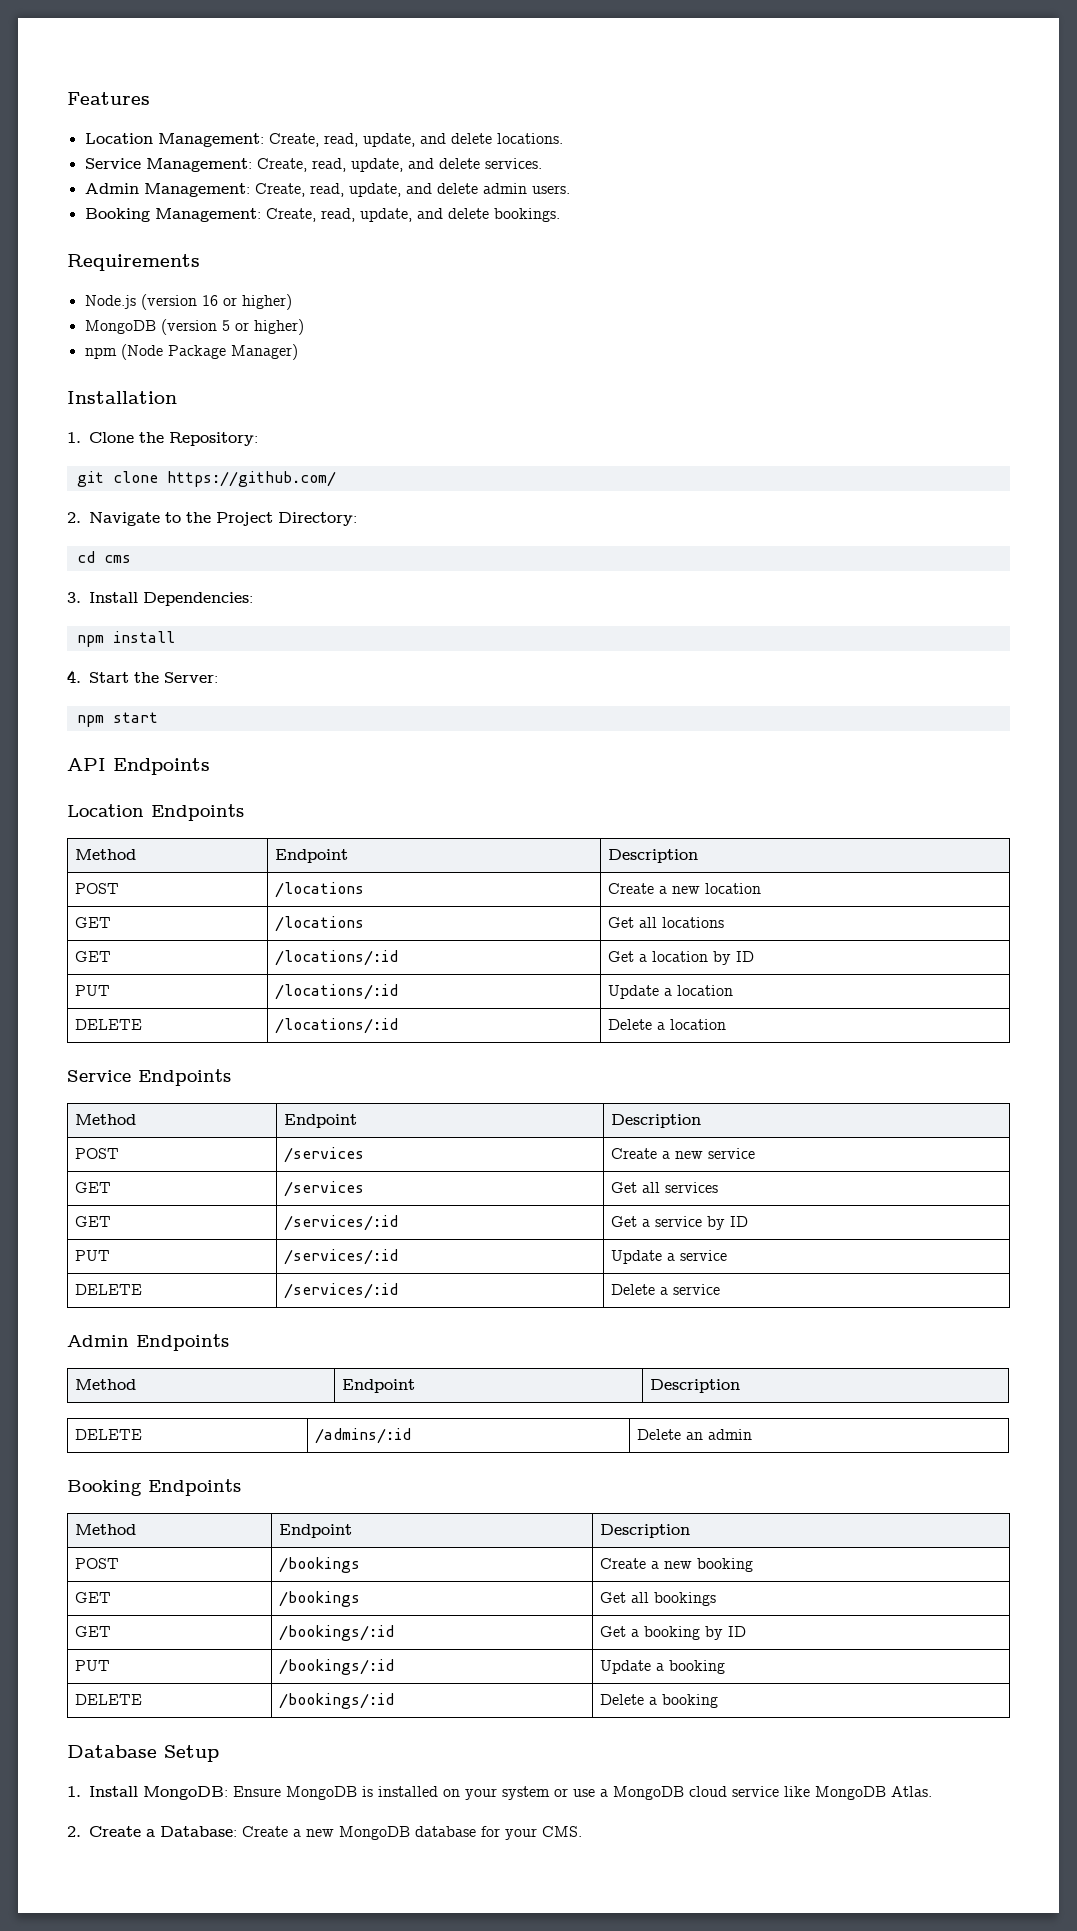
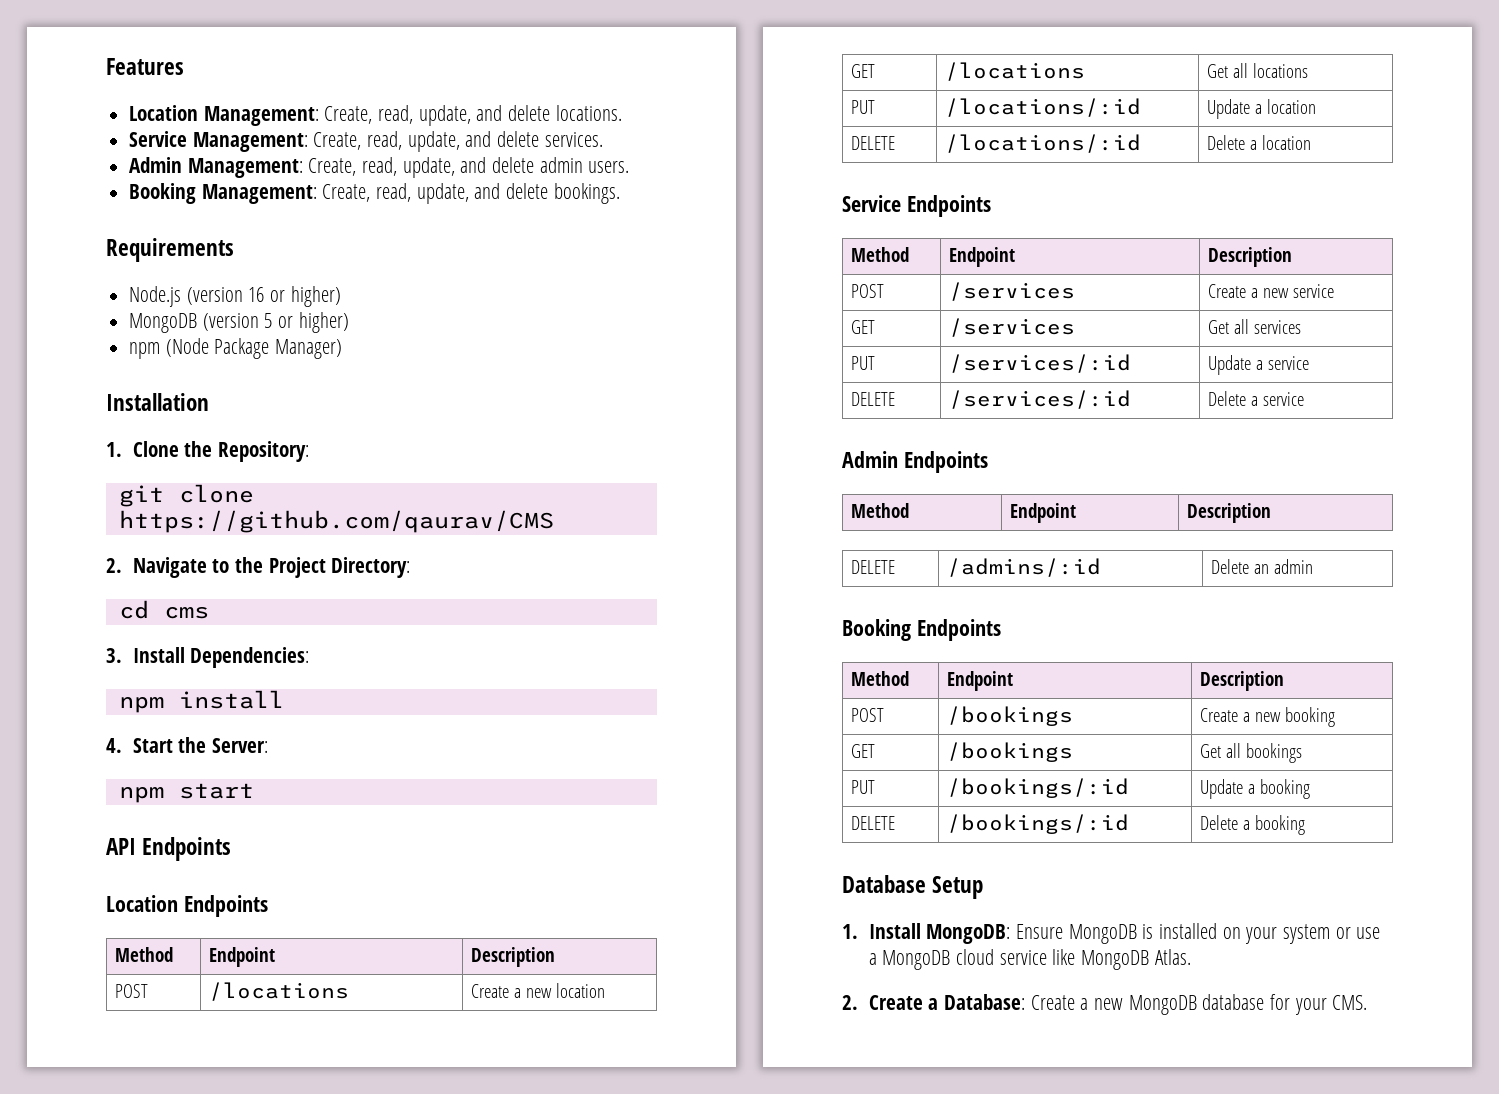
[166,471,336,487] https://github.com/ -> [118,510,554,533] https://github.com/qaurav/CMS
[75,951,112,962] [275,950,399,966] [608,951,755,965] // GET | /locations/:id | Get a location by ID -> (1309, 70) none
[75,1216,112,1227] [284,1215,399,1231] [611,1216,749,1230] // GET | /services/:id | Get a service by ID -> (1302, 327) none
[75,1626,112,1637] [279,1625,395,1641] [600,1626,747,1640] // GET | /bookings/:id | Get a booking by ID -> (1303, 753) none

